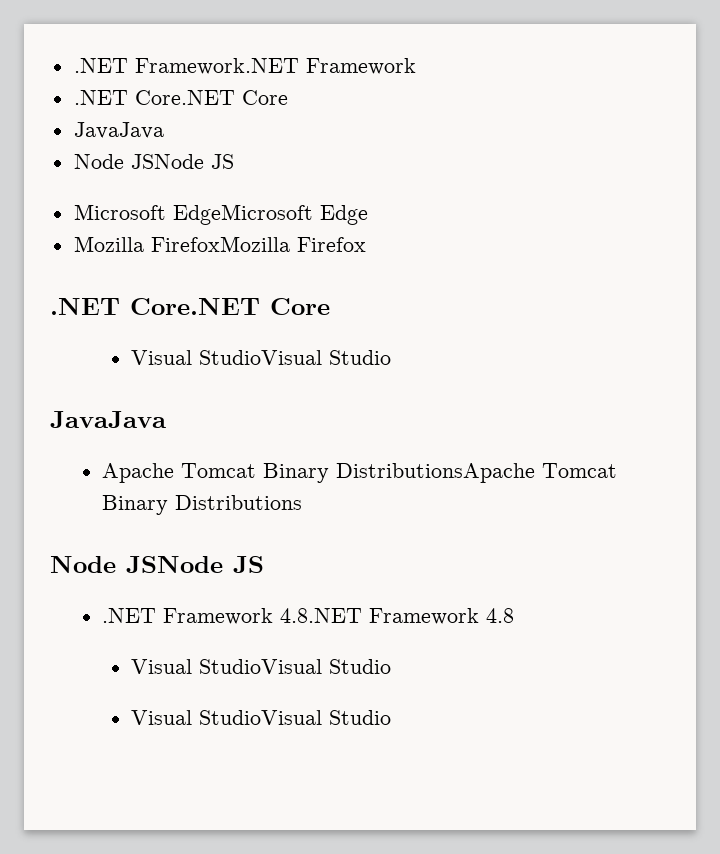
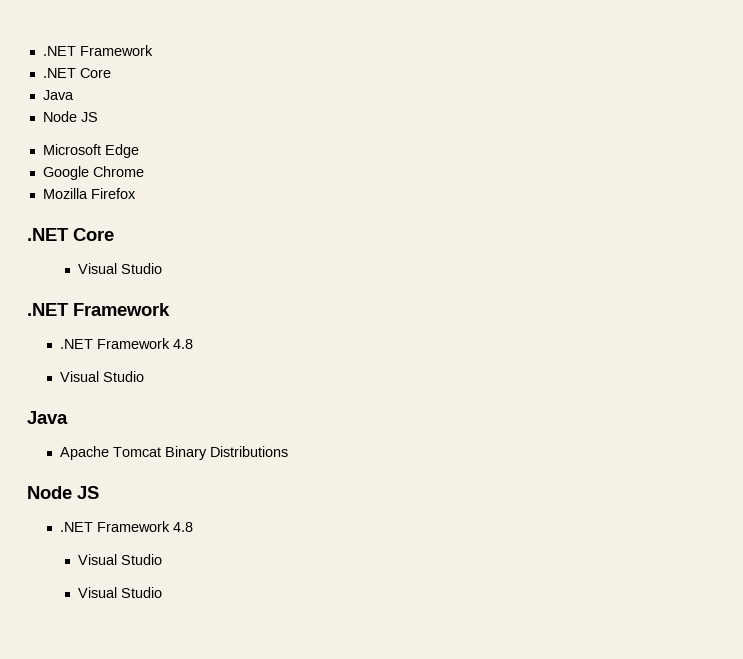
[73,58,416,75] [73,90,288,105] [73,122,164,139] [73,154,204,169] .NET Framework.NET Framework // .NET Core.NET Core // JavaJava // Node JSNode -> [42,45,153,56] [42,68,111,78] [42,90,74,100] [42,111,77,122] .NET Framework // .NET Core // Java // Node
[172,204,313,225] EdgeMicrosoft -> (101, 149) none
(368, 215) none -> [42,166,144,180] // Google Chrome
[150,236,290,252] FirefoxMozilla -> (88, 193) none
[130,298,260,315] Core.NET -> (69, 234) none
[199,350,392,365] [50,411,166,428] StudioVisual Studio // JavaJava -> [120,263,162,274] [27,303,170,316] [60,338,194,349] [60,371,145,382] [27,411,68,424] Studio // .NET Framework // .NET Framework 4.8 // Visual Studio // Java
[336,463,618,483] [102,495,169,515] DistributionsApache Tomcat Binary -> (208, 453) none
[126,556,223,573] JSNode -> (72, 492) none
[280,608,515,625] [131,659,323,674] 4.8.NET Framework 4.8 // Visual StudioVisual -> [173,522,194,532] [77,554,117,565] 4.8 // Visual
[199,710,323,725] StudioVisual -> (117, 592) none

